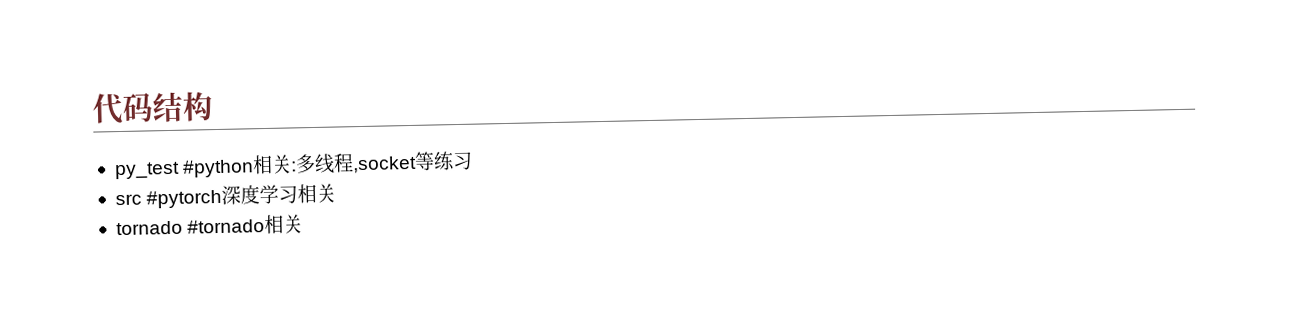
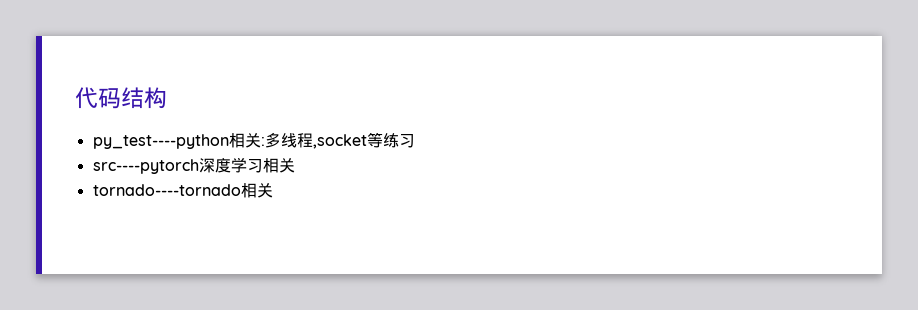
[113,159,255,180] py_test #python -> [92,134,229,149] py_test----python
[114,189,223,209] src #pytorch -> [92,159,199,174] src----pytorch
[115,219,266,236] tornado #tornado -> [92,184,241,196] tornado----tornado

